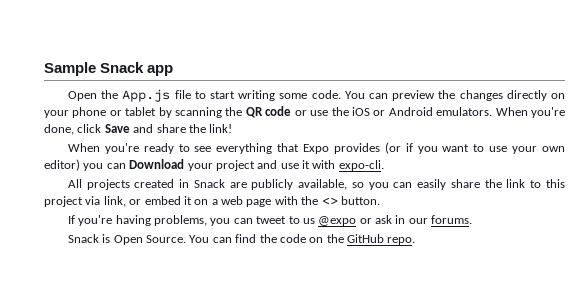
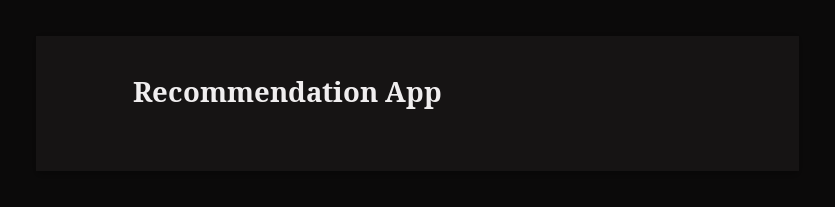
[44,62,174,76] [67,89,565,102] [44,106,566,118] [44,124,233,135] [67,142,565,154] [44,159,384,171] [67,179,565,190] [44,196,380,207] [67,215,473,226] [67,234,416,245] Sample Snack app // Open the App.js file to start writing some code. You can preview the changes directly on your phone or tablet by scanning the QR code or use the iOS or Android emulators. When you're done, click Save and share the link! // When you're ready to see everything that Expo provides (or if you want to use your own editor) you can Download your project and use it with expo-cli. // All projects created in Snack are publicly available, so you can easily share the link to this project via link, or embed it on a web page with the <> button. // If you're having problems, you can tweet to us @expo or ask in our forums. // Snack is Open Source. You can find the code on the GitHub repo. -> [133,81,443,109] Recommendation App

